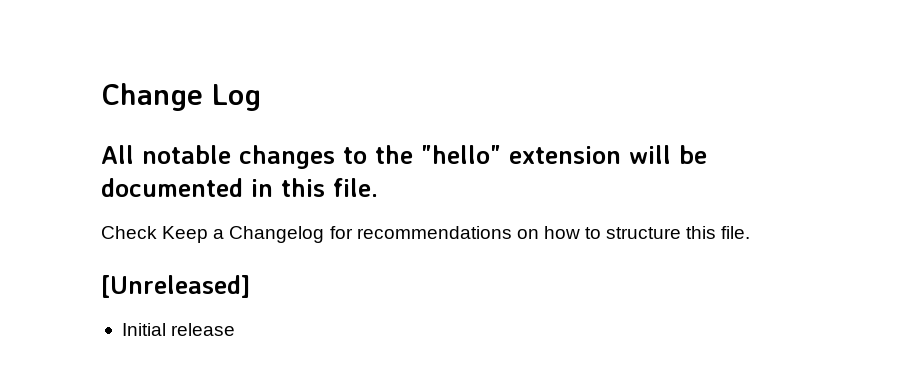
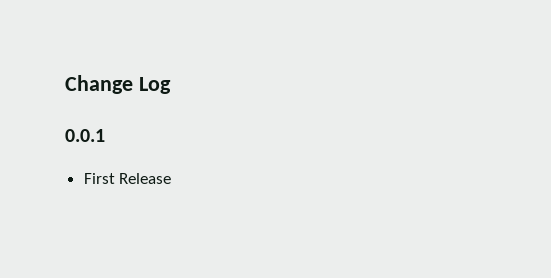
[101,145,707,169] [101,178,378,197] [101,226,751,243] [101,275,250,298] [121,323,236,336] All notable changes to the "hello" extension will be documented in this file. // Check Keep a Changelog for recommendations on how to structure this file. // [Unreleased] // Initial release -> [65,129,105,142] [83,173,172,184] 0.0.1 // First Release

